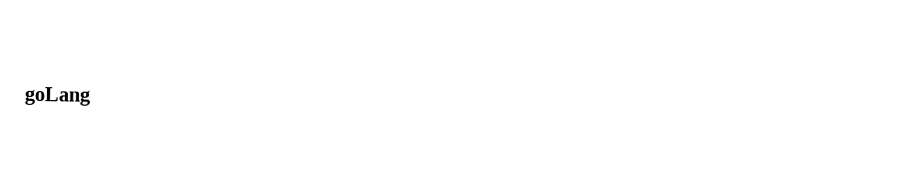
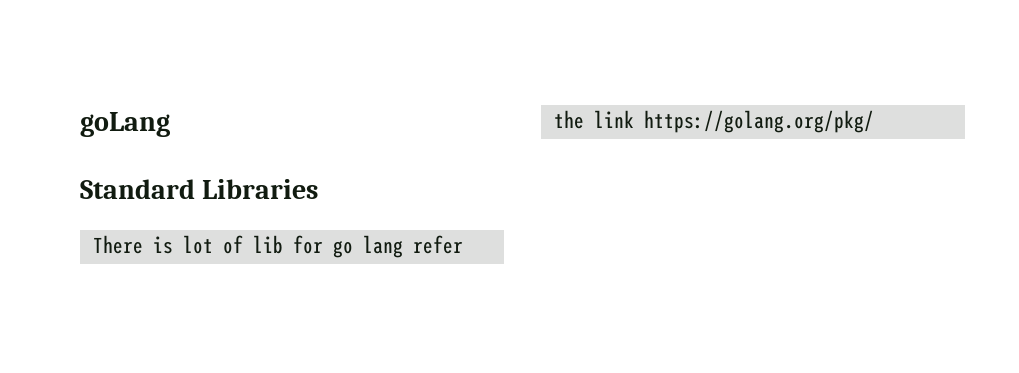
(92, 96) none -> [80,179,319,199] [93,235,464,258] [554,110,875,133] // Standard Libraries // There is lot of lib for go lang refer the link https://golang.org/pkg/

